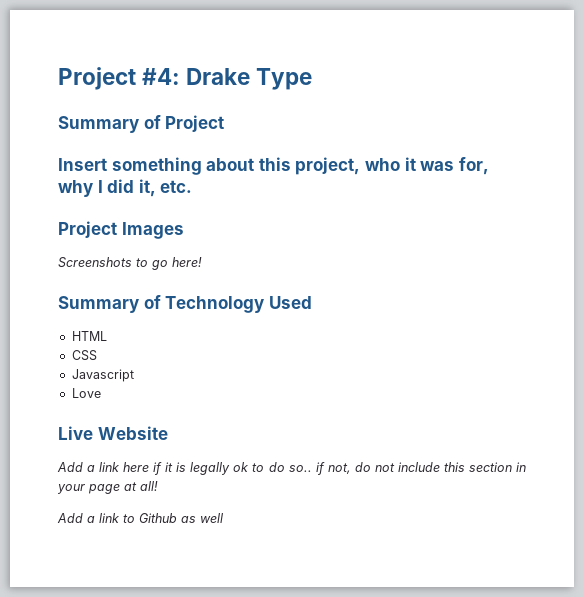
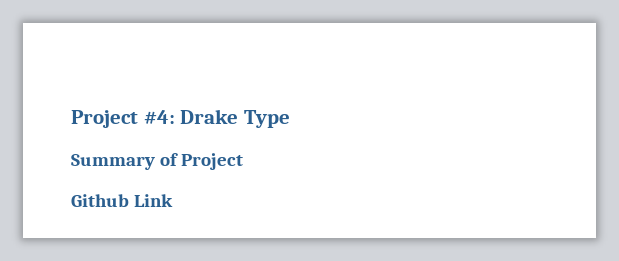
[58,157,489,175] [58,179,193,197] [58,221,184,239] [58,257,202,270] [58,295,312,313] [71,331,107,341] [71,350,97,361] [71,369,134,382] [71,388,101,398] [58,426,168,440] [57,462,526,475] [57,481,158,494] [57,513,223,523] Insert something about this project, who it was for, why I did it, etc. // Project Images // Screenshots to go here! // Summary of Technology Used // HTML // CSS // Javascript // Love // Live Website // Add a link here if it is legally ok to do so.. if not, do not include this section in your page at all! // Add a link to Github as well -> [71,194,173,207] Github Link

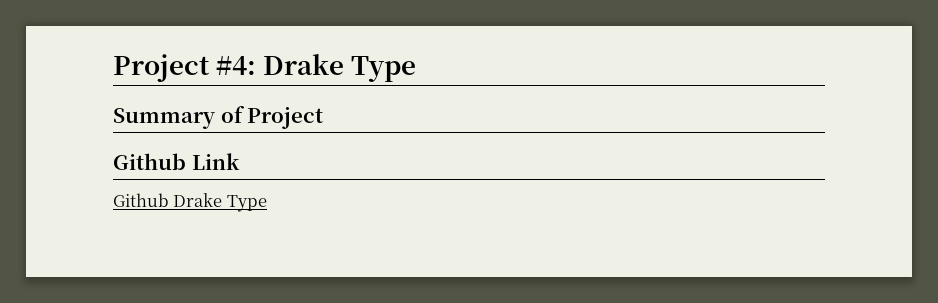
(173, 200) none -> [113,193,267,212] // Github Drake Type

